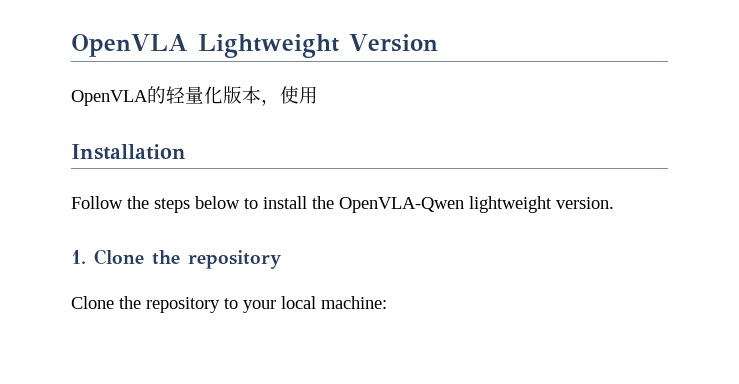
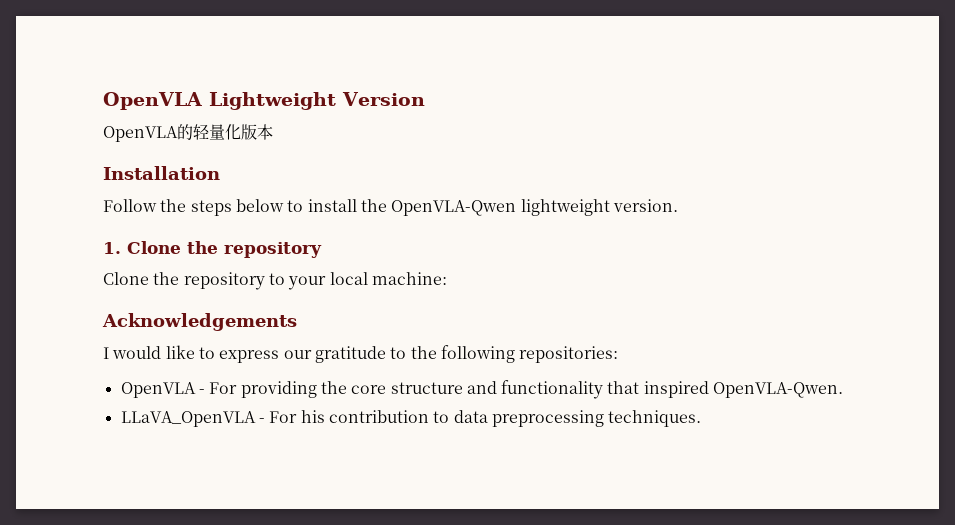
[261,86,318,106] ，使用 -> (273, 132) none
(387, 302) none -> [102,313,297,331] [103,345,619,363] [120,380,844,399] [120,410,702,427] // Acknowledgements // I would like to express our gratitude to the following repositories: // OpenVLA - For providing the core structure and functionality that inspired OpenVLA-Qwen. // LLaVA_OpenVLA - For his contribution to data preprocessing techniques.

